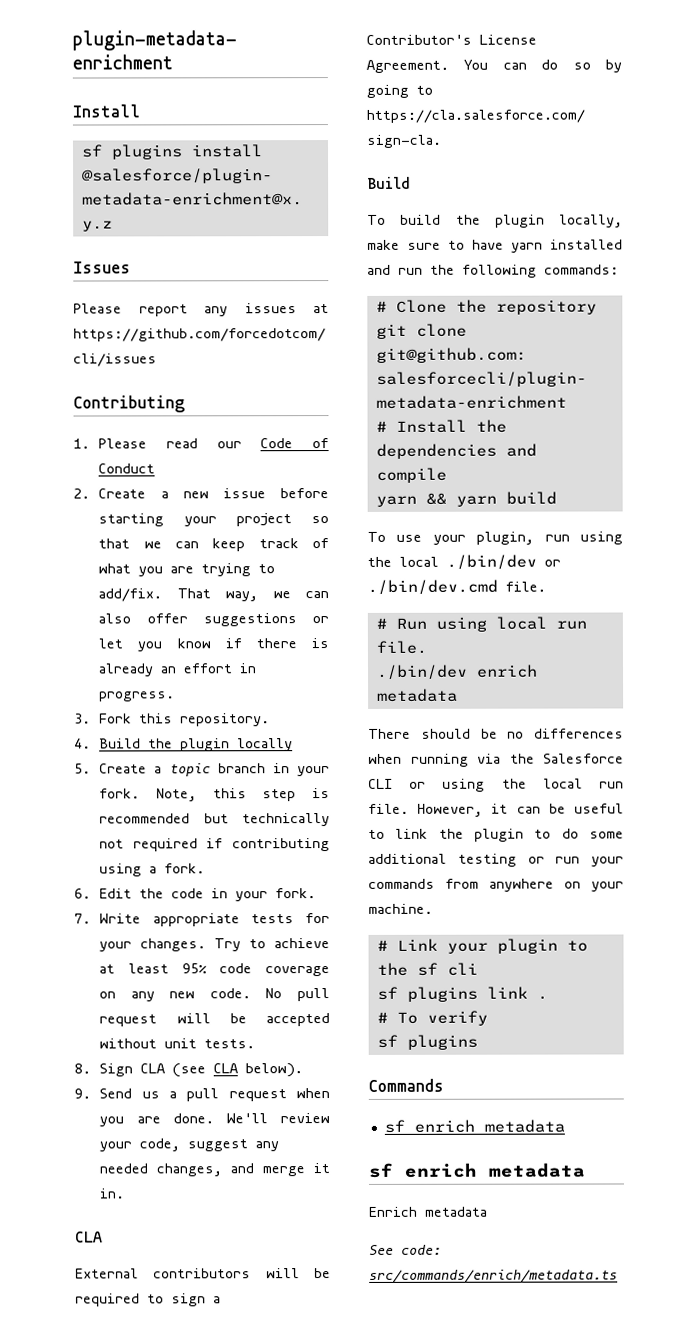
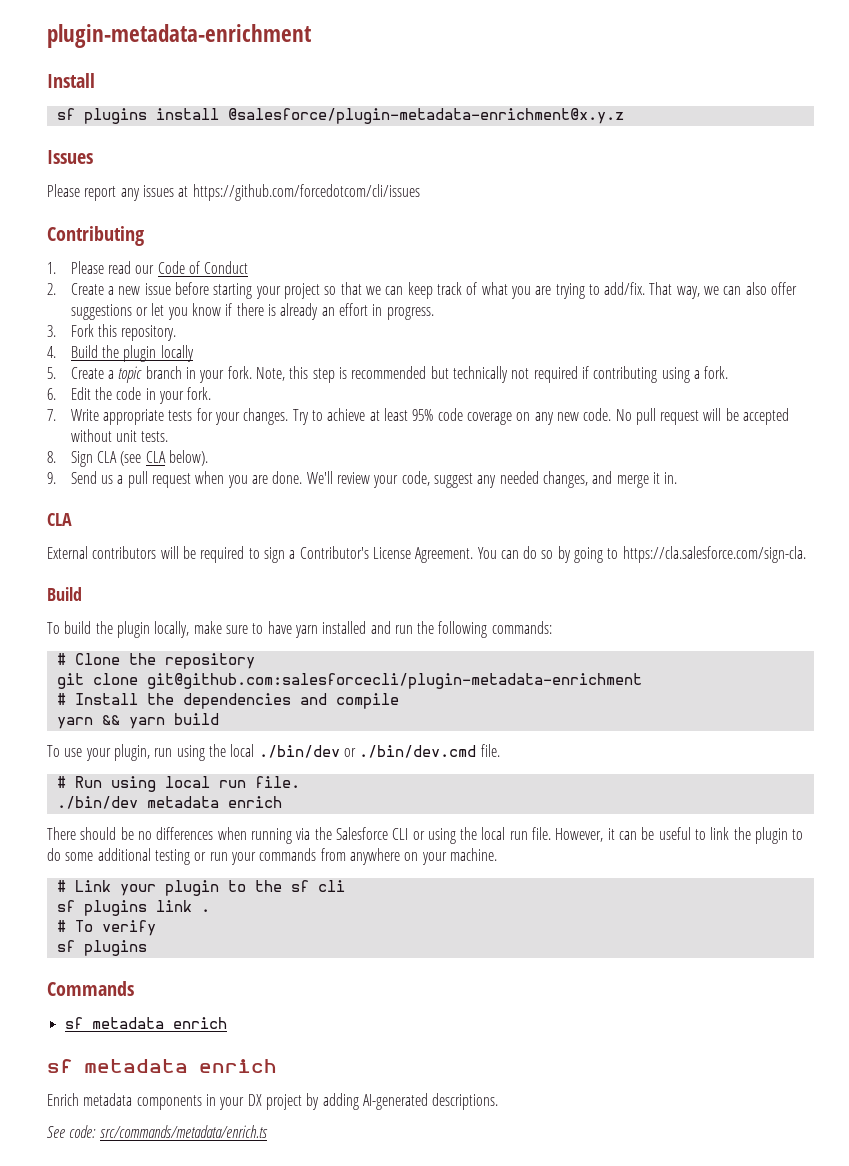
[475,664,538,678] [376,688,458,702] enrich metadata -> [146,796,282,808] metadata enrich
[413,1119,565,1133] [368,1162,585,1178] enrich metadata // sf enrich metadata -> [91,1017,227,1029] [47,1059,277,1073] metadata enrich // sf metadata enrich
(488, 1211) none -> [136,1093,499,1110] components in your DX project by adding AI-generated descriptions.
[369,1269,618,1283] src/commands/enrich/metadata.ts -> [99,1125,268,1138] src/commands/metadata/enrich.ts

